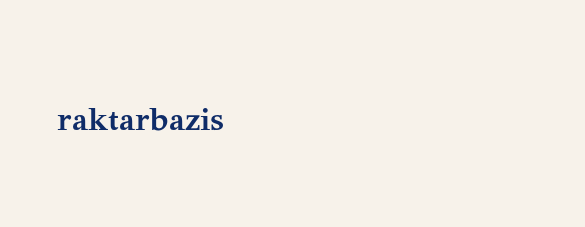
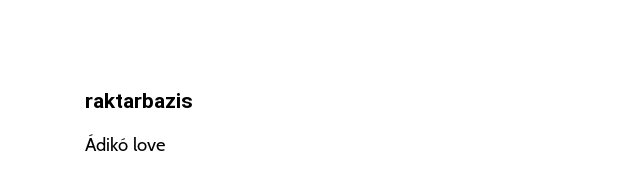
(224, 119) none -> [85,134,165,151] // Ádikó love

